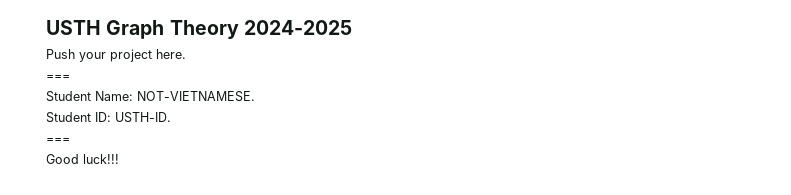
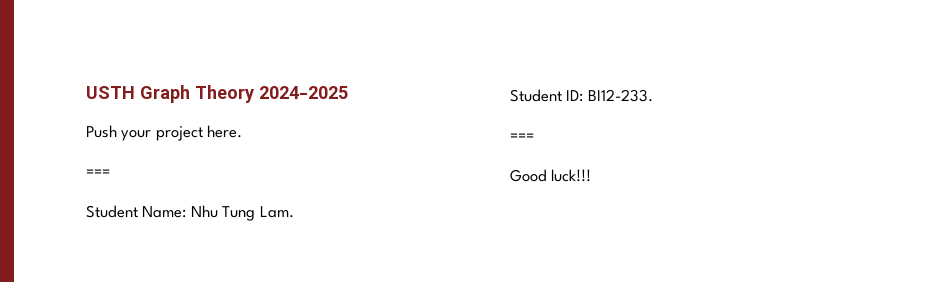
[137,91,255,102] NOT-VIETNAMESE. -> [190,205,294,221] Nhu Tung Lam.
[115,112,171,123] USTH-ID. -> [587,89,653,102] BI12-233.

